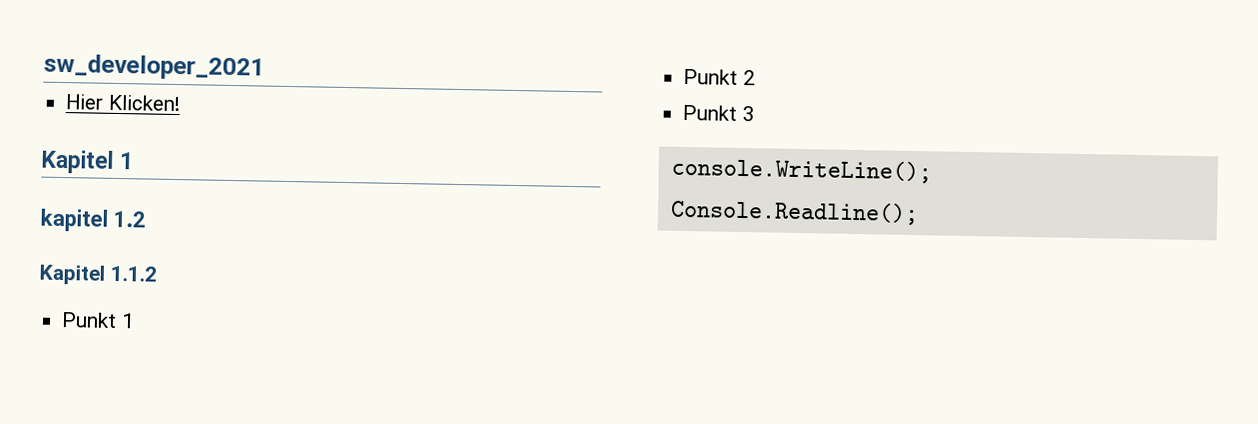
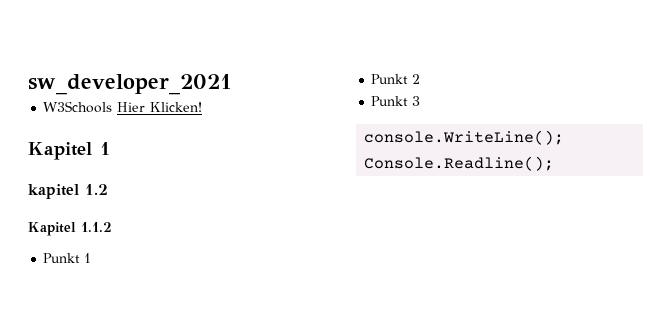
(265, 67) none -> [43,101,113,113] W3Schools

